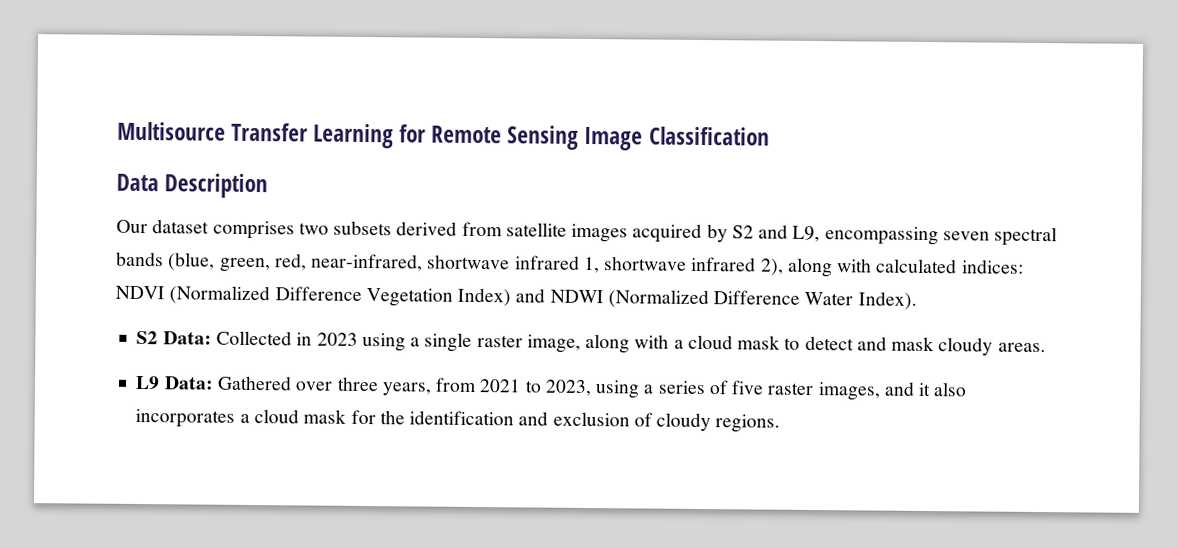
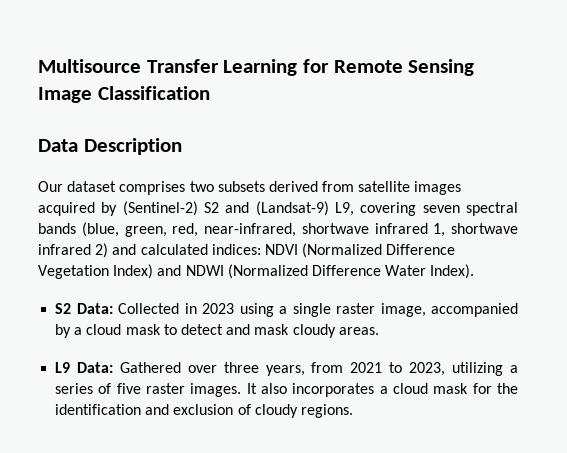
(728, 233) none -> [122,201,198,216] (Sentinel-2)
[792,225,939,246] L9, encompassing -> [255,201,417,216] (Landsat-9) L9, covering
[759,257,873,278] 2), along with -> [95,243,137,258] 2) and
[585,333,670,354] along with -> [431,303,518,317] [55,324,72,338] accompanied by
[595,380,641,399] using -> [452,362,504,376] utilizing
[817,381,932,401] images, and it -> [190,383,257,397] images. It

